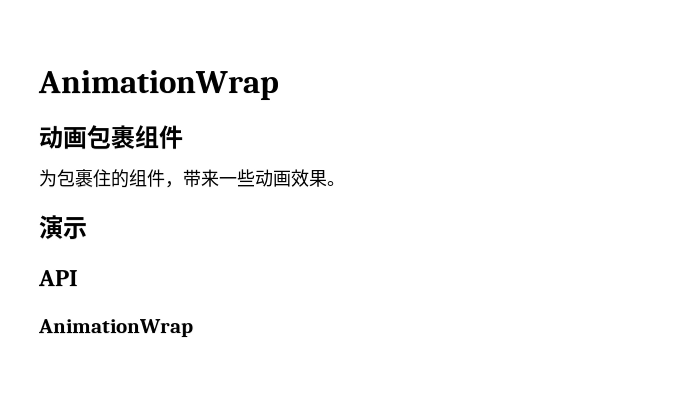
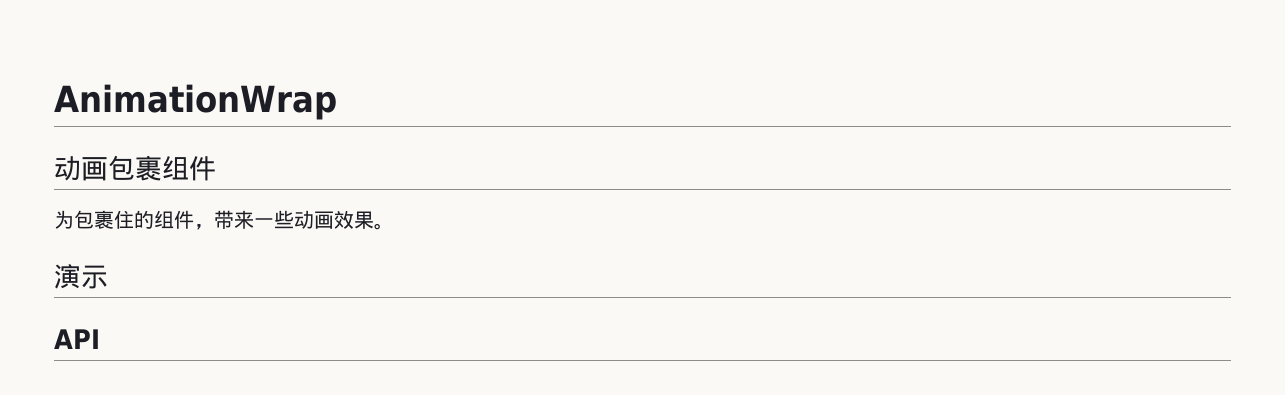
[38,319,194,338] // AnimationWrap -> (100, 339) none

